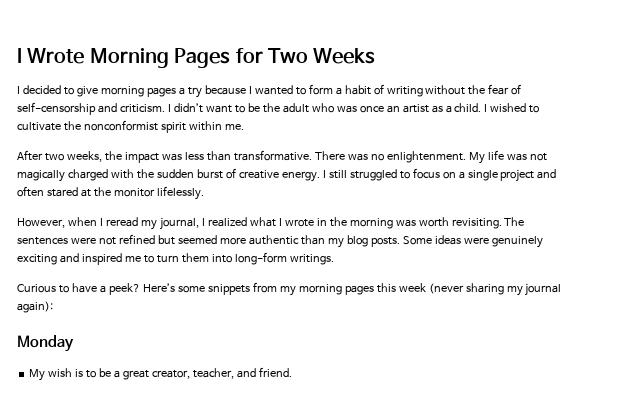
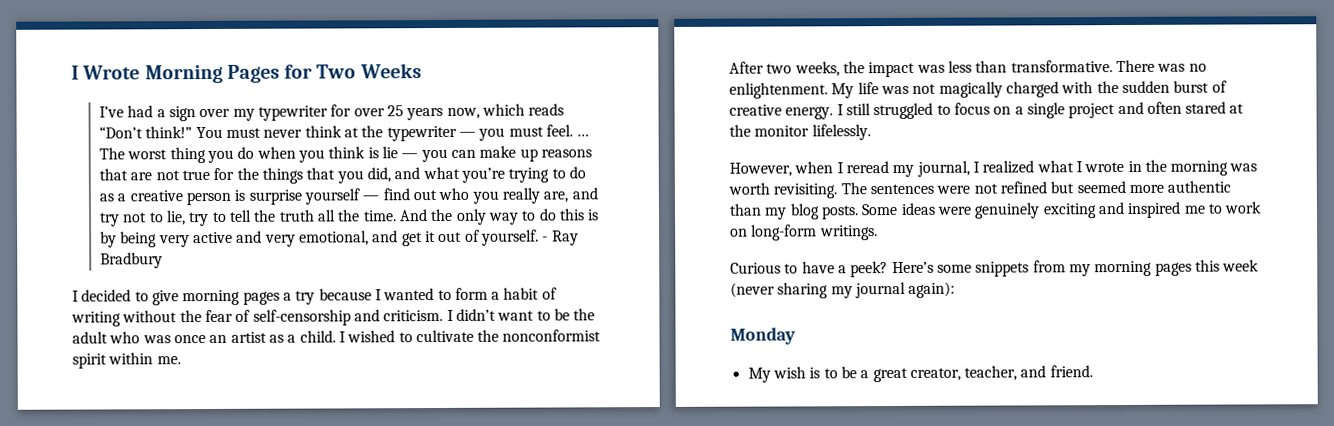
(376, 56) none -> [99,103,565,122] [99,124,590,142] [99,145,592,164] [99,166,586,184] [99,187,598,206] [99,208,600,227] [100,229,579,248] [100,252,164,269] // I’ve had a sign over my typewriter for over 25 years now, which reads “Don’t think!” You must never think at the typewriter — you must feel. … The worst thing you do when you think is lie — you can make up reasons that are not true for the things that you did, and what you’re trying to do as a creative person is surprise yourself — find out who you really are, and try not to lie, try to tell the truth all the time. And the only way to do this is by being very active and very emotional, and get it out of yourself. - Ray Bradbury
[156,253,232,263] turn them into -> [1224,201,1263,214] [730,228,748,237] work on

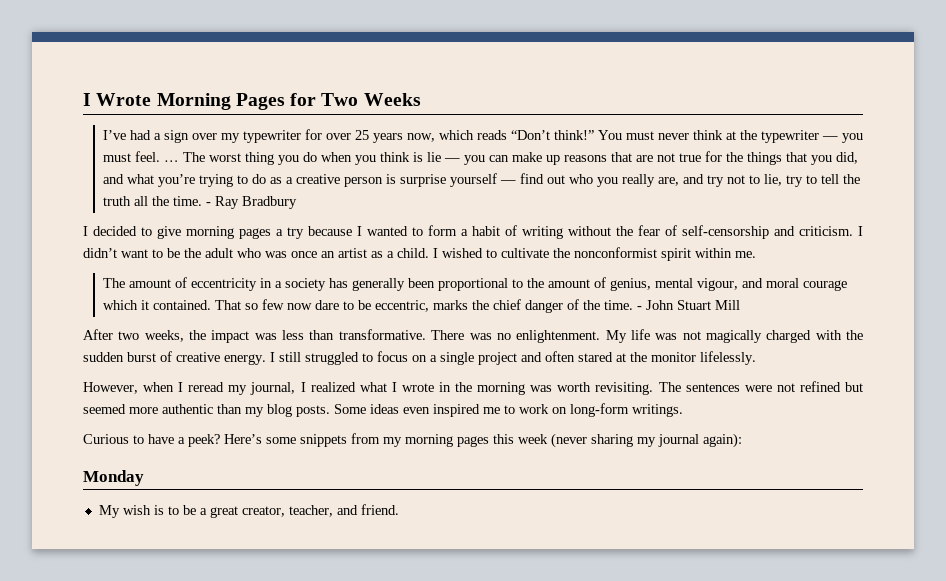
[398,208,600,225] [100,229,539,248] And the only way to do this is by being very active and very emotional, and get it out of yourself. -> (202, 201) none
(181, 360) none -> [102,277,847,291] [102,299,740,313] // The amount of eccentricity in a society has generally been proportional to the amount of genius, mental vigour, and moral courage which it contained. That so few now dare to be eccentric, marks the chief danger of the time. - John Stuart Mill
[936,202,1125,219] were genuinely exciting and -> [403,407,430,414] even

